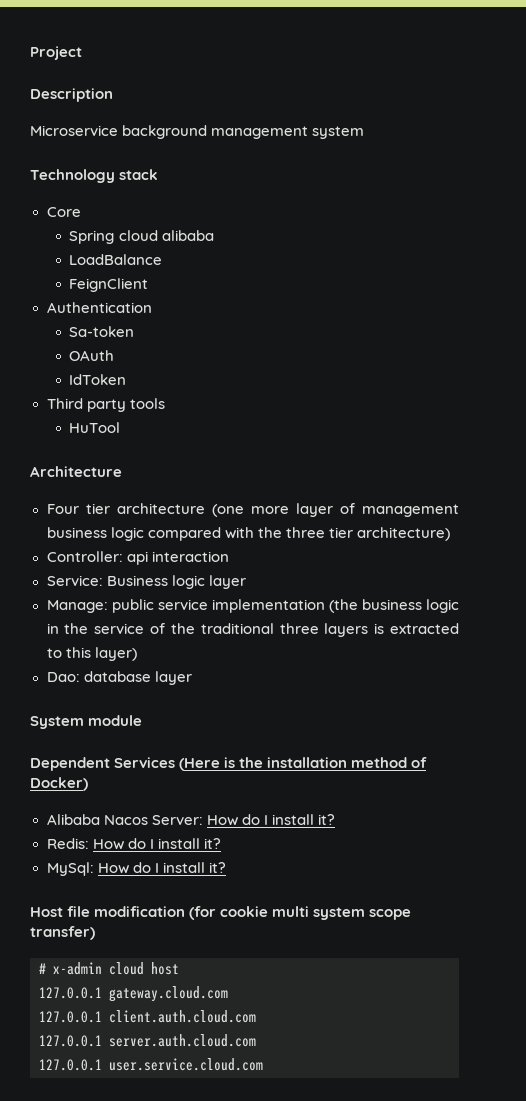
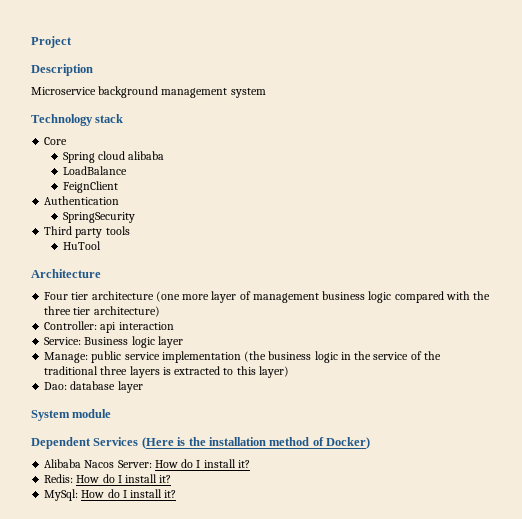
[69,326,135,337] [69,350,115,361] [69,374,127,385] Sa-token // OAuth // IdToken -> [62,212,135,223] SpringSecurity
[30,906,412,920] [30,926,95,940] [39,962,179,975] [39,986,228,1002] [39,1010,256,1023] [39,1034,256,1047] [39,1058,263,1071] // Host file modification (for cookie multi system scope transfer) // # x-admin cloud host // 127.0.0.1 gateway.cloud.com // 127.0.0.1 client.auth.cloud.com // 127.0.0.1 server.auth.cloud.com // 127.0.0.1 user.service.cloud.com -> (177, 494) none

